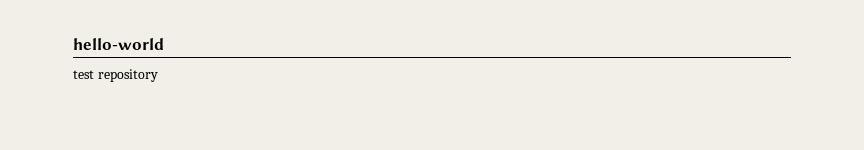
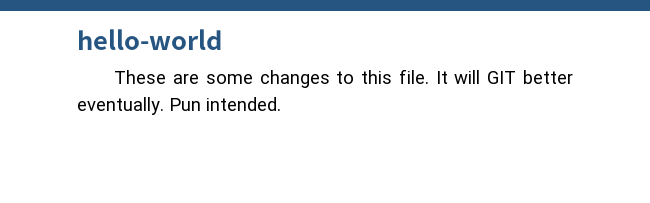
[73,69,158,82] test repository -> [114,69,573,88] [77,97,281,115] These are some changes to this file. It will GIT better eventually. Pun intended.

